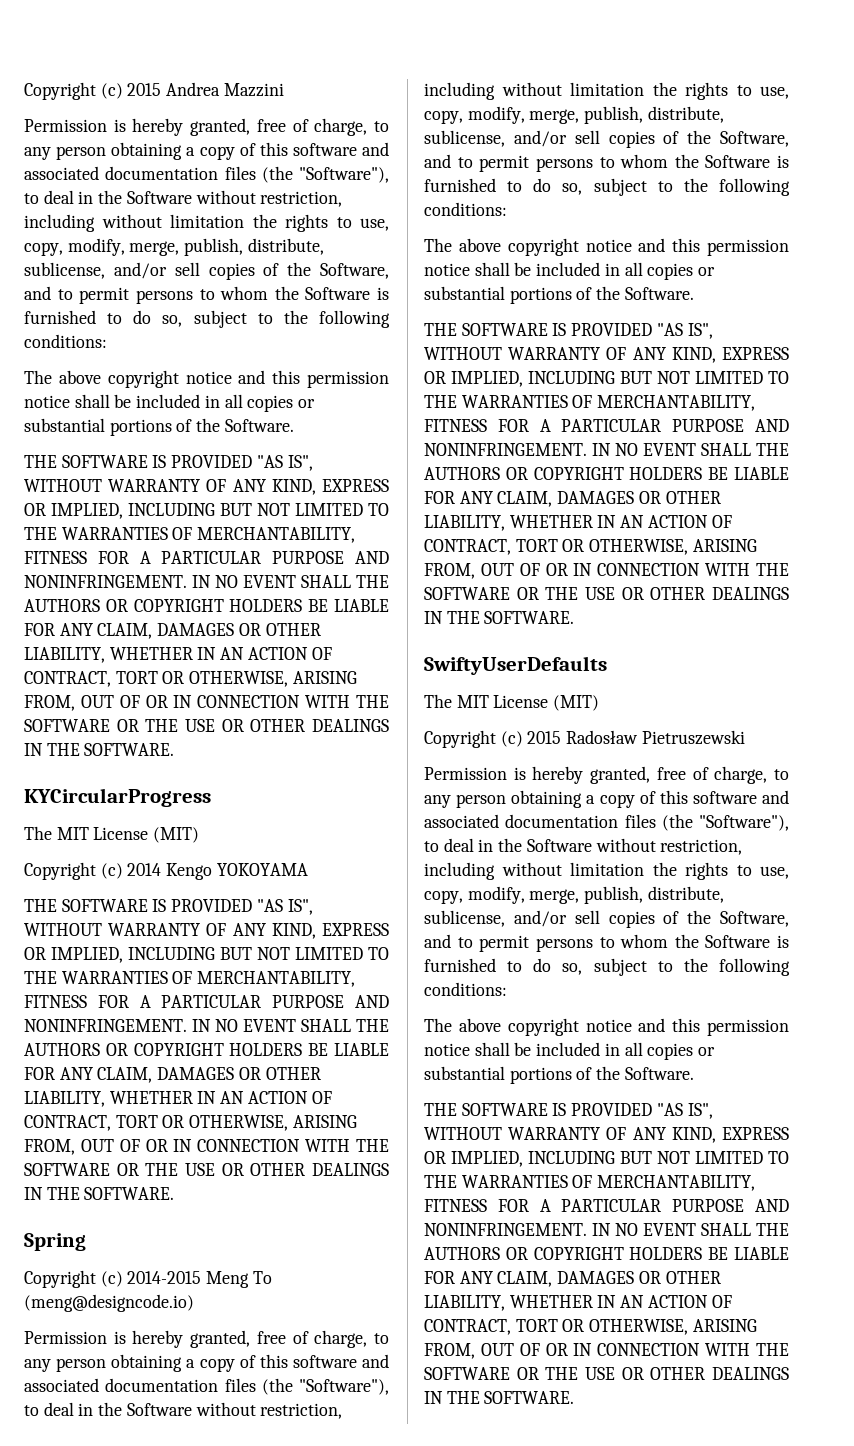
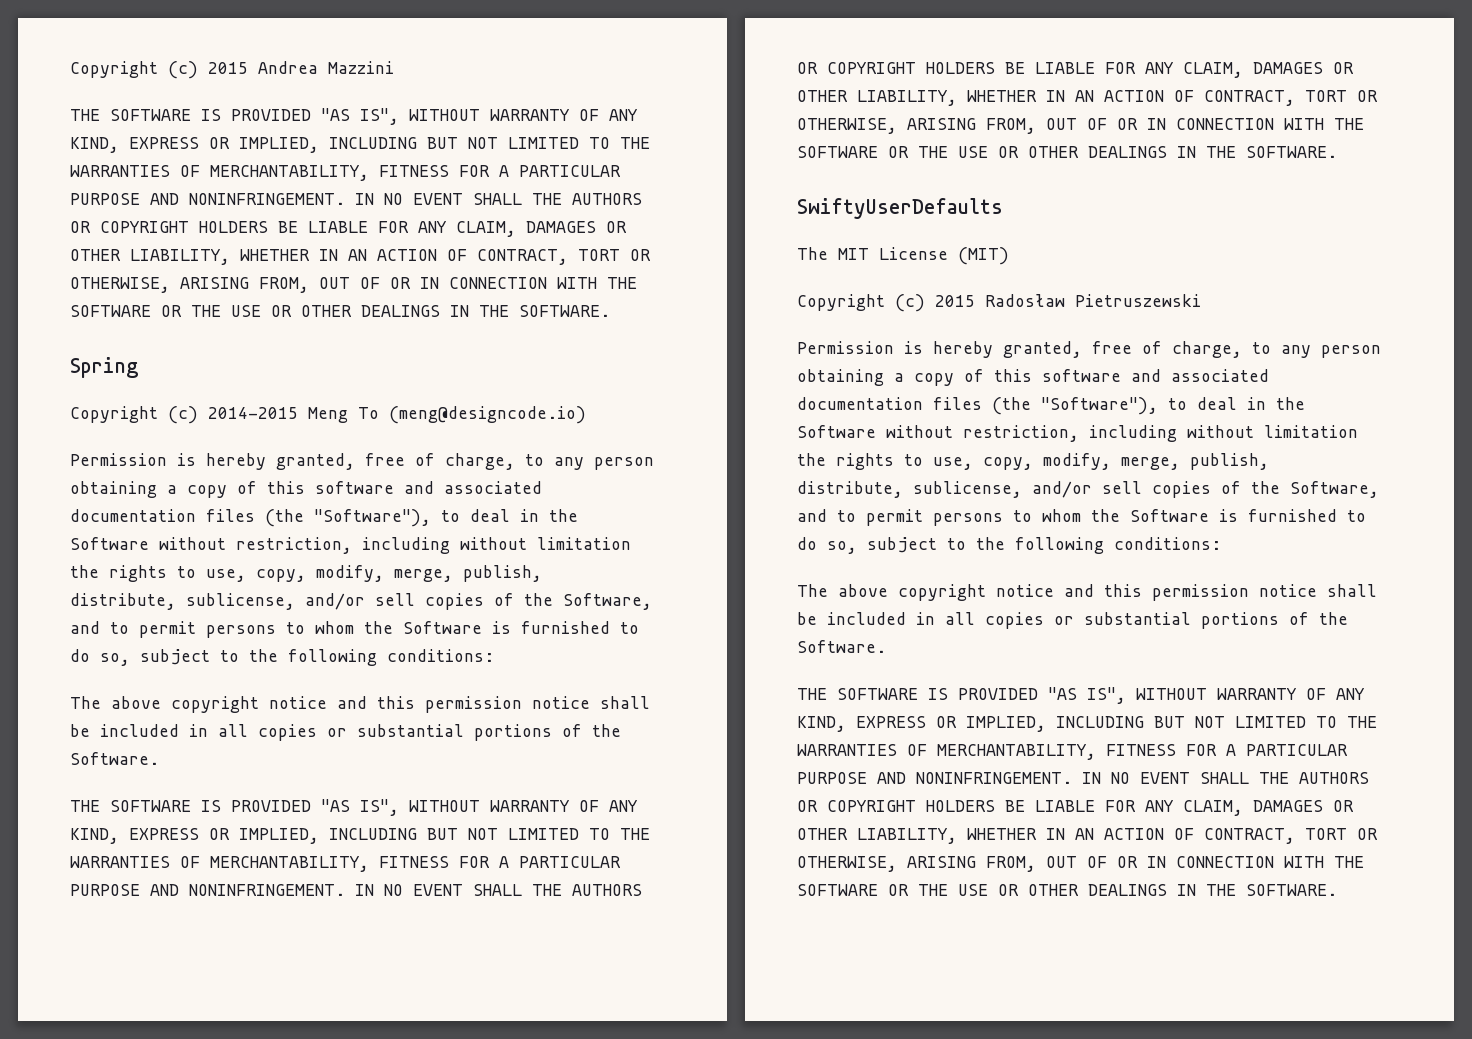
[24,118,390,136] [24,142,389,160] [24,166,389,183] [24,190,343,207] [24,214,389,232] [24,238,324,256] [24,262,389,280] [24,286,389,304] [24,310,390,328] [24,334,107,348] [24,370,389,388] [24,394,316,412] [24,418,294,436] [24,455,313,471] [24,479,389,495] [24,503,389,519] [24,527,356,543] [24,551,390,564] [24,575,389,588] [24,599,389,612] [24,623,321,639] [24,647,332,663] [24,671,357,687] [24,695,389,711] [24,719,389,732] [24,743,175,756] [24,788,211,807] [24,826,200,843] [24,862,308,880] // Permission is hereby granted, free of charge, to any person obtaining a copy of this software and associated documentation files (the "Software"), to deal in the Software without restriction, including without limitation the rights to use, copy, modify, merge, publish, distribute, sublicense, and/or sell copies of the Software, and to permit persons to whom the Software is furnished to do so, subject to the following conditions: // The above copyright notice and this permission notice shall be included in all copies or substantial portions of the Software. // THE SOFTWARE IS PROVIDED "AS IS", WITHOUT WARRANTY OF ANY KIND, EXPRESS OR IMPLIED, INCLUDING BUT NOT LIMITED TO THE WARRANTIES OF MERCHANTABILITY, FITNESS FOR A PARTICULAR PURPOSE AND NONINFRINGEMENT. IN NO EVENT SHALL THE AUTHORS OR COPYRIGHT HOLDERS BE LIABLE FOR ANY CLAIM, DAMAGES OR OTHER LIABILITY, WHETHER IN AN ACTION OF CONTRACT, TORT OR OTHERWISE, ARISING FROM, OUT OF OR IN CONNECTION WITH THE SOFTWARE OR THE USE OR OTHER DEALINGS IN THE SOFTWARE. // KYCircularProgress // The MIT License (MIT) // Copyright (c) 2014 Kengo YOKOYAMA -> (394, 67) none

